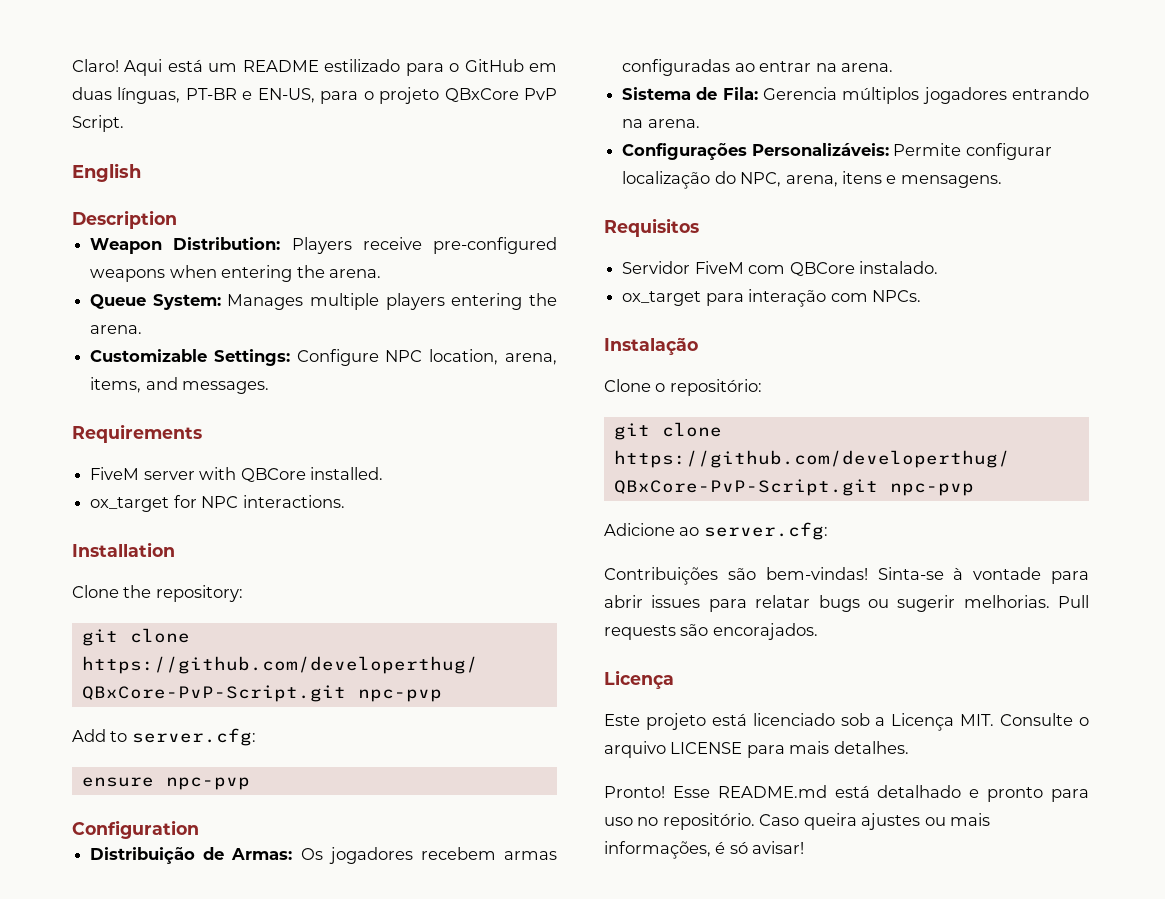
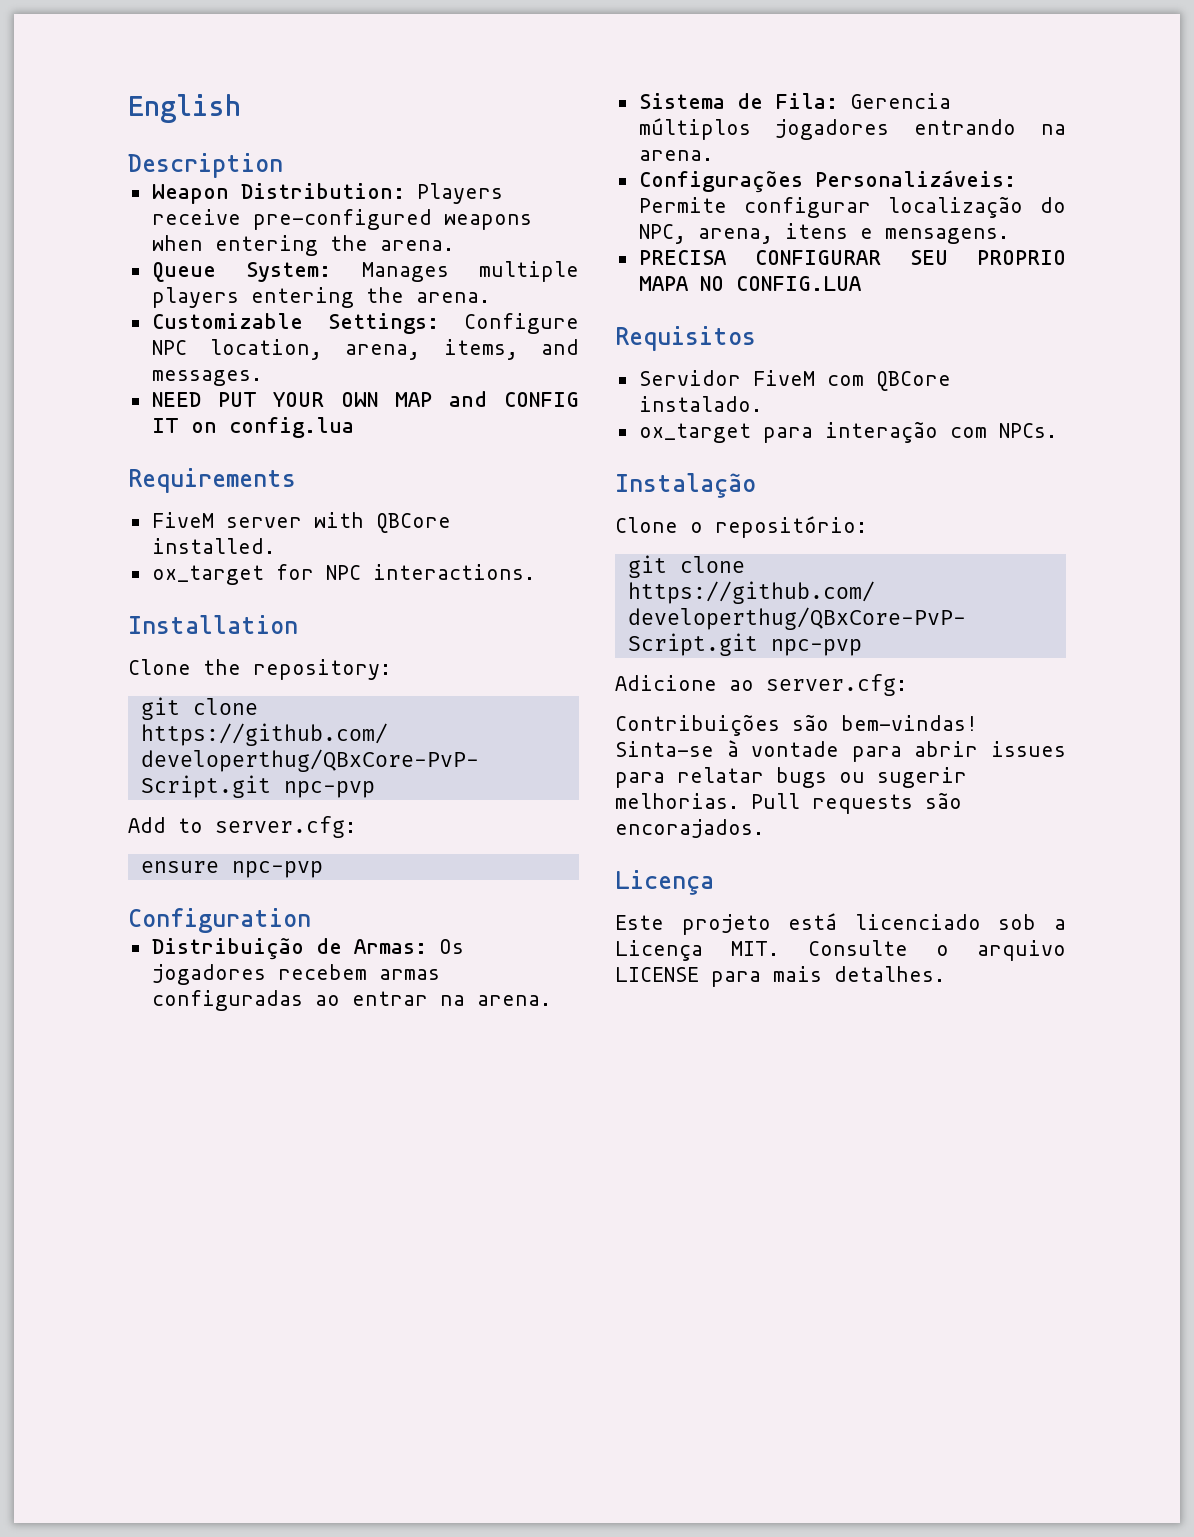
[72,59,558,76] [72,87,558,104] [72,115,124,132] Claro! Aqui está um README estilizado para o GitHub em duas línguas, PT-BR e EN-US, para o projeto QBxCore PvP Script. // -> (128, 108) none
(270, 387) none -> [151,391,579,407] [151,417,354,438] // NEED PUT YOUR OWN MAP and CONFIG IT on config.lua
(1002, 181) none -> [638,250,1066,265] [638,276,862,291] // PRECISA CONFIGURAR SEU PROPRIO MAPA NO CONFIG.LUA
[604,785,1089,802] [604,813,991,830] [604,841,805,859] // Pronto! Esse README.md está detalhado e pronto para uso no repositório. Caso queira ajustes ou mais informações, é só avisar! -> (945, 974) none

